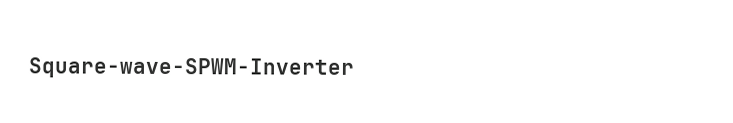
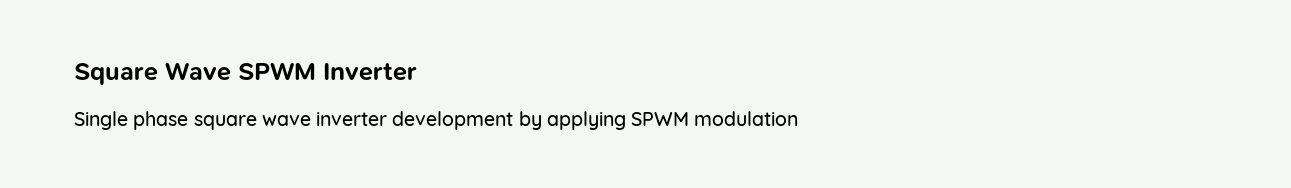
[28,57,355,79] Square-wave-SPWM-Inverter -> [74,62,417,85] [74,111,799,130] Square Wave SPWM Inverter // Single phase square wave inverter development by applying SPWM modulation

